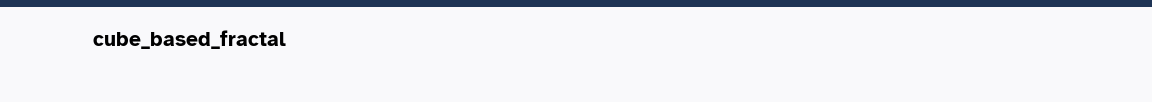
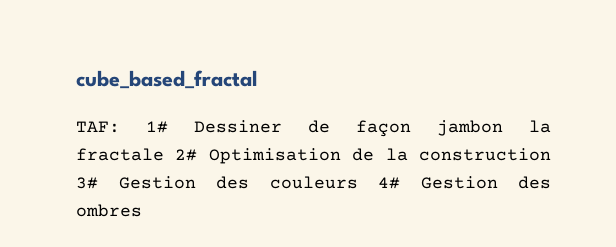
(286, 39) none -> [76,120,551,137] [76,148,551,164] [76,176,551,189] [76,204,142,217] // TAF: 1# Dessiner de façon jambon la fractale 2# Optimisation de la construction 3# Gestion des couleurs 4# Gestion des ombres

